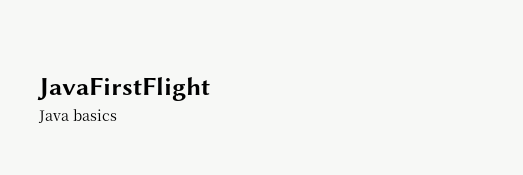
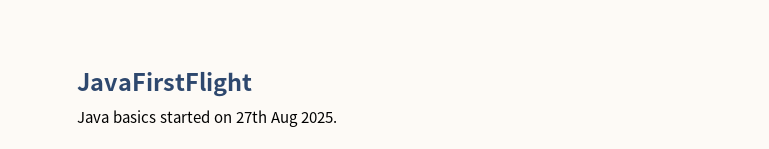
(117, 115) none -> [160,110,338,127] started on 27th Aug 2025.

